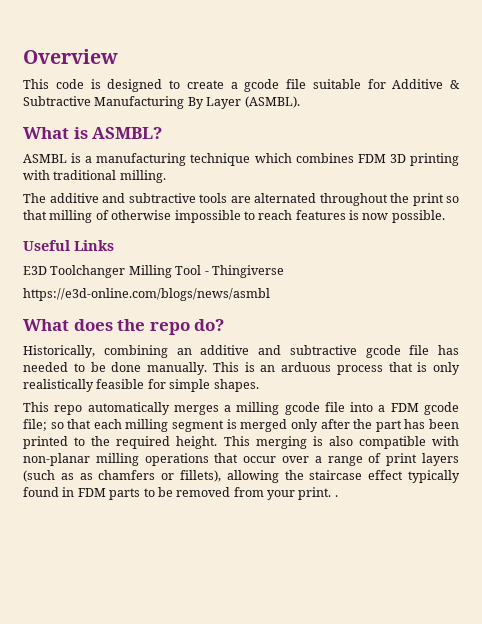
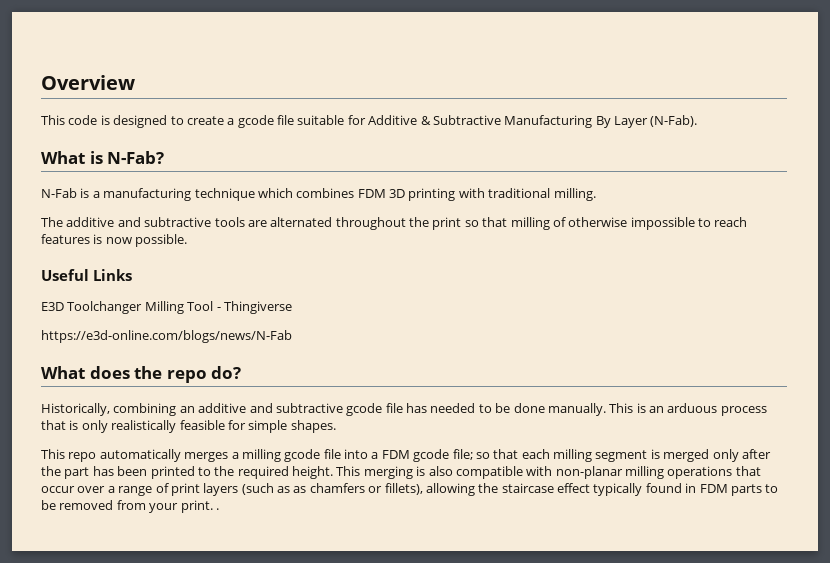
[244,96,300,108] (ASMBL). -> [650,115,698,127] (N-Fab).
[92,127,163,139] [23,154,67,163] ASMBL? // ASMBL -> [107,151,165,164] [41,188,77,198] N-Fab? // N-Fab
[23,288,270,301] https://e3d-online.com/blogs/news/asmbl -> [41,330,292,343] https://e3d-online.com/blogs/news/N-Fab

